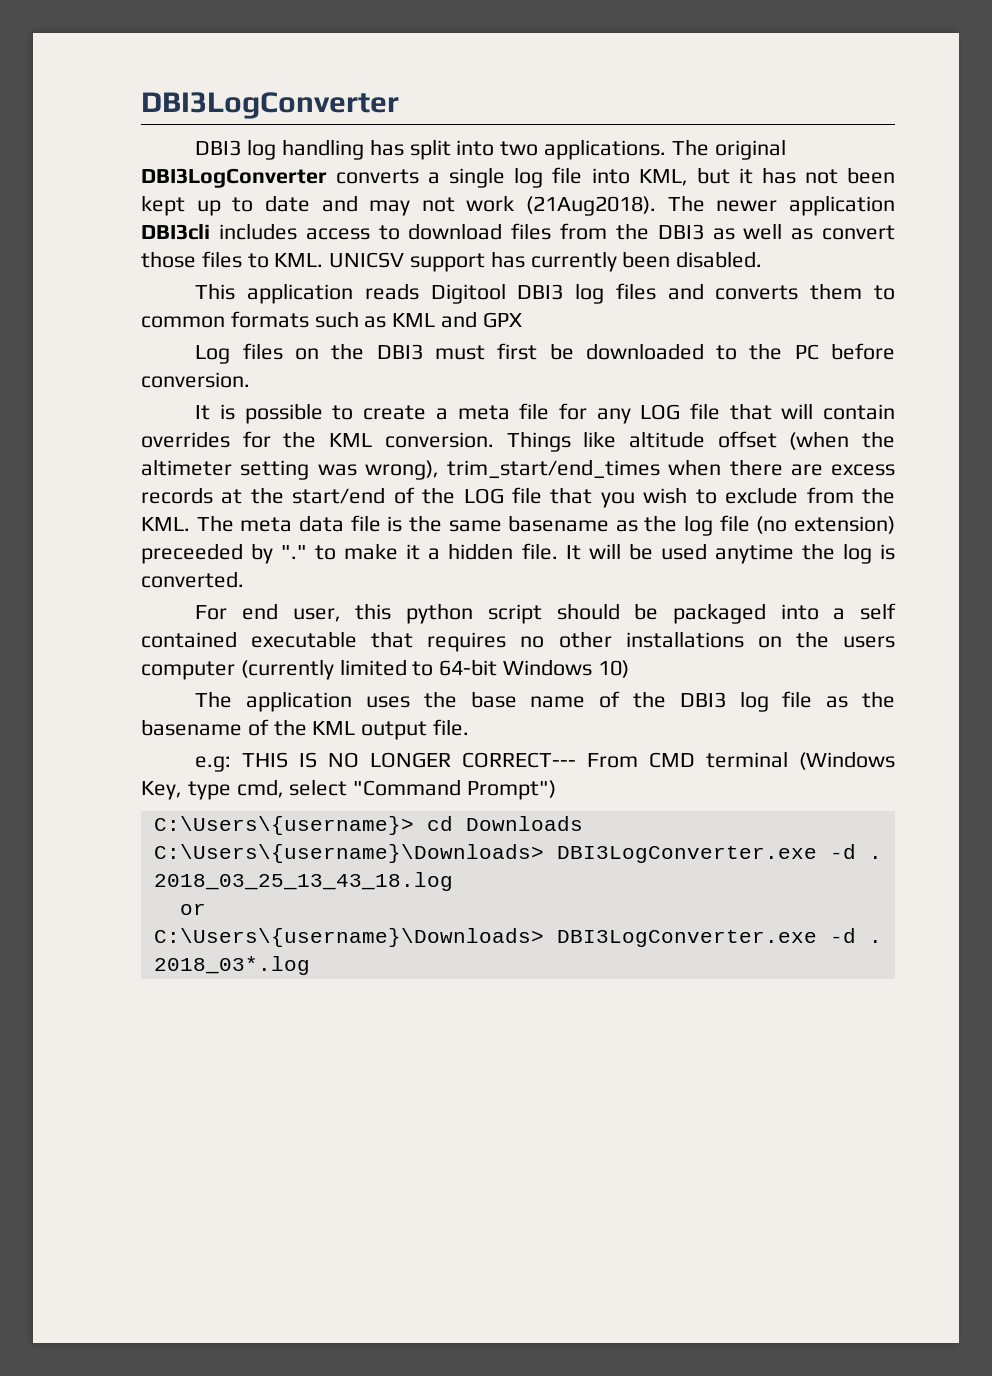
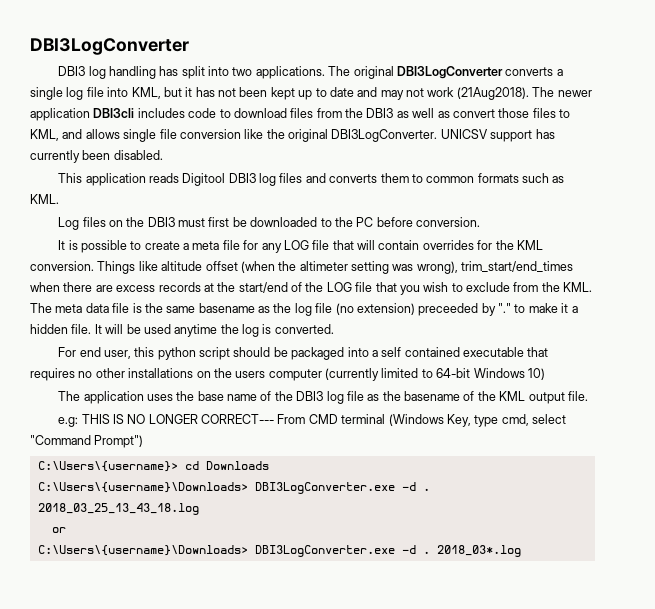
[305,228,370,240] access -> [188,108,217,118] code
[274,253,324,267] KML. -> [30,129,438,142] KML, and allows single file conversion like the original DBI3LogConverter.
[392,311,522,328] KML and GPX -> [30,194,59,204] KML.

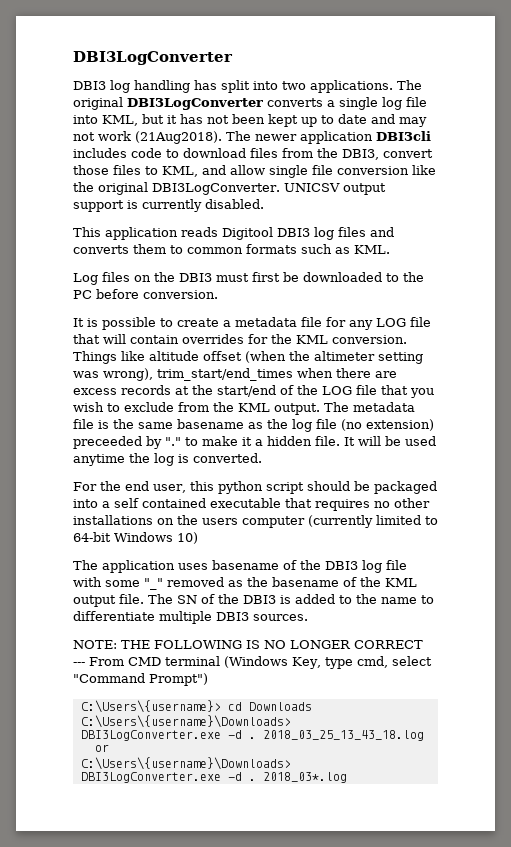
[366,108,450,118] DBI3 as well as -> [342,149,379,160] DBI3,
[85,129,120,139] allows -> [230,165,265,175] allow
[490,129,555,142] [30,150,111,163] support has currently been -> [342,183,386,195] [73,199,202,212] output support is currently
[192,241,220,250] meta -> [235,317,297,327] metadata
[563,282,593,292] [30,303,109,313] KML. The meta data -> [238,402,415,415] KML output. The metadata
(77, 352) none -> [100,481,121,491] the
[176,391,258,401] the base name -> [212,560,279,570] basename
(364, 396) none -> [73,577,224,590] with some "_" removed
[58,414,110,427] // e.g: THIS -> [148,594,434,604] [73,611,308,624] [73,640,242,649] The SN of the DBI3 is added to the name to differentiate multiple DBI3 sources. // NOTE: THE FOLLOWING
[201,414,275,424] CORRECT--- -> [354,640,423,649] [73,662,85,666] CORRECT ---

